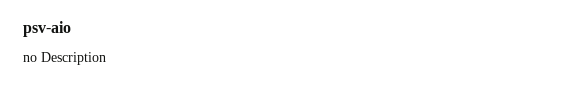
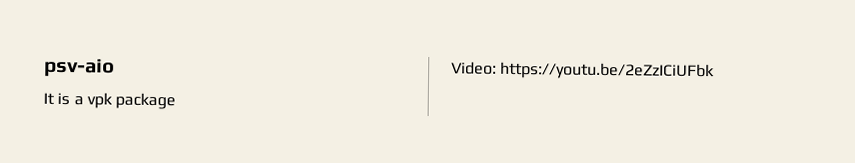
[23,52,106,65] no Description -> [43,92,177,110] [451,61,716,81] It is a vpk package // Video: https://youtu.be/2eZzICiUFbk

